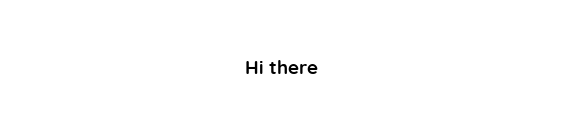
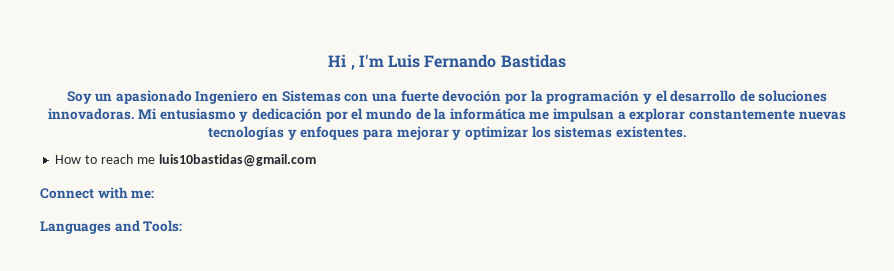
[268,60,318,74] there -> [350,54,566,70] [66,90,828,104] [48,108,846,122] [208,126,686,140] [55,154,316,167] [40,187,155,199] [40,220,183,234] , I'm Luis Fernando Bastidas // Soy un apasionado Ingeniero en Sistemas con una fuerte devoción por la programación y el desarrollo de soluciones innovadoras. Mi entusiasmo y dedicación por el mundo de la informática me impulsan a explorar constantemente nuevas tecnologías y enfoques para mejorar y optimizar los sistemas existentes. // How to reach me luis10bastidas@gmail.com // Connect with me: // Languages and Tools:

